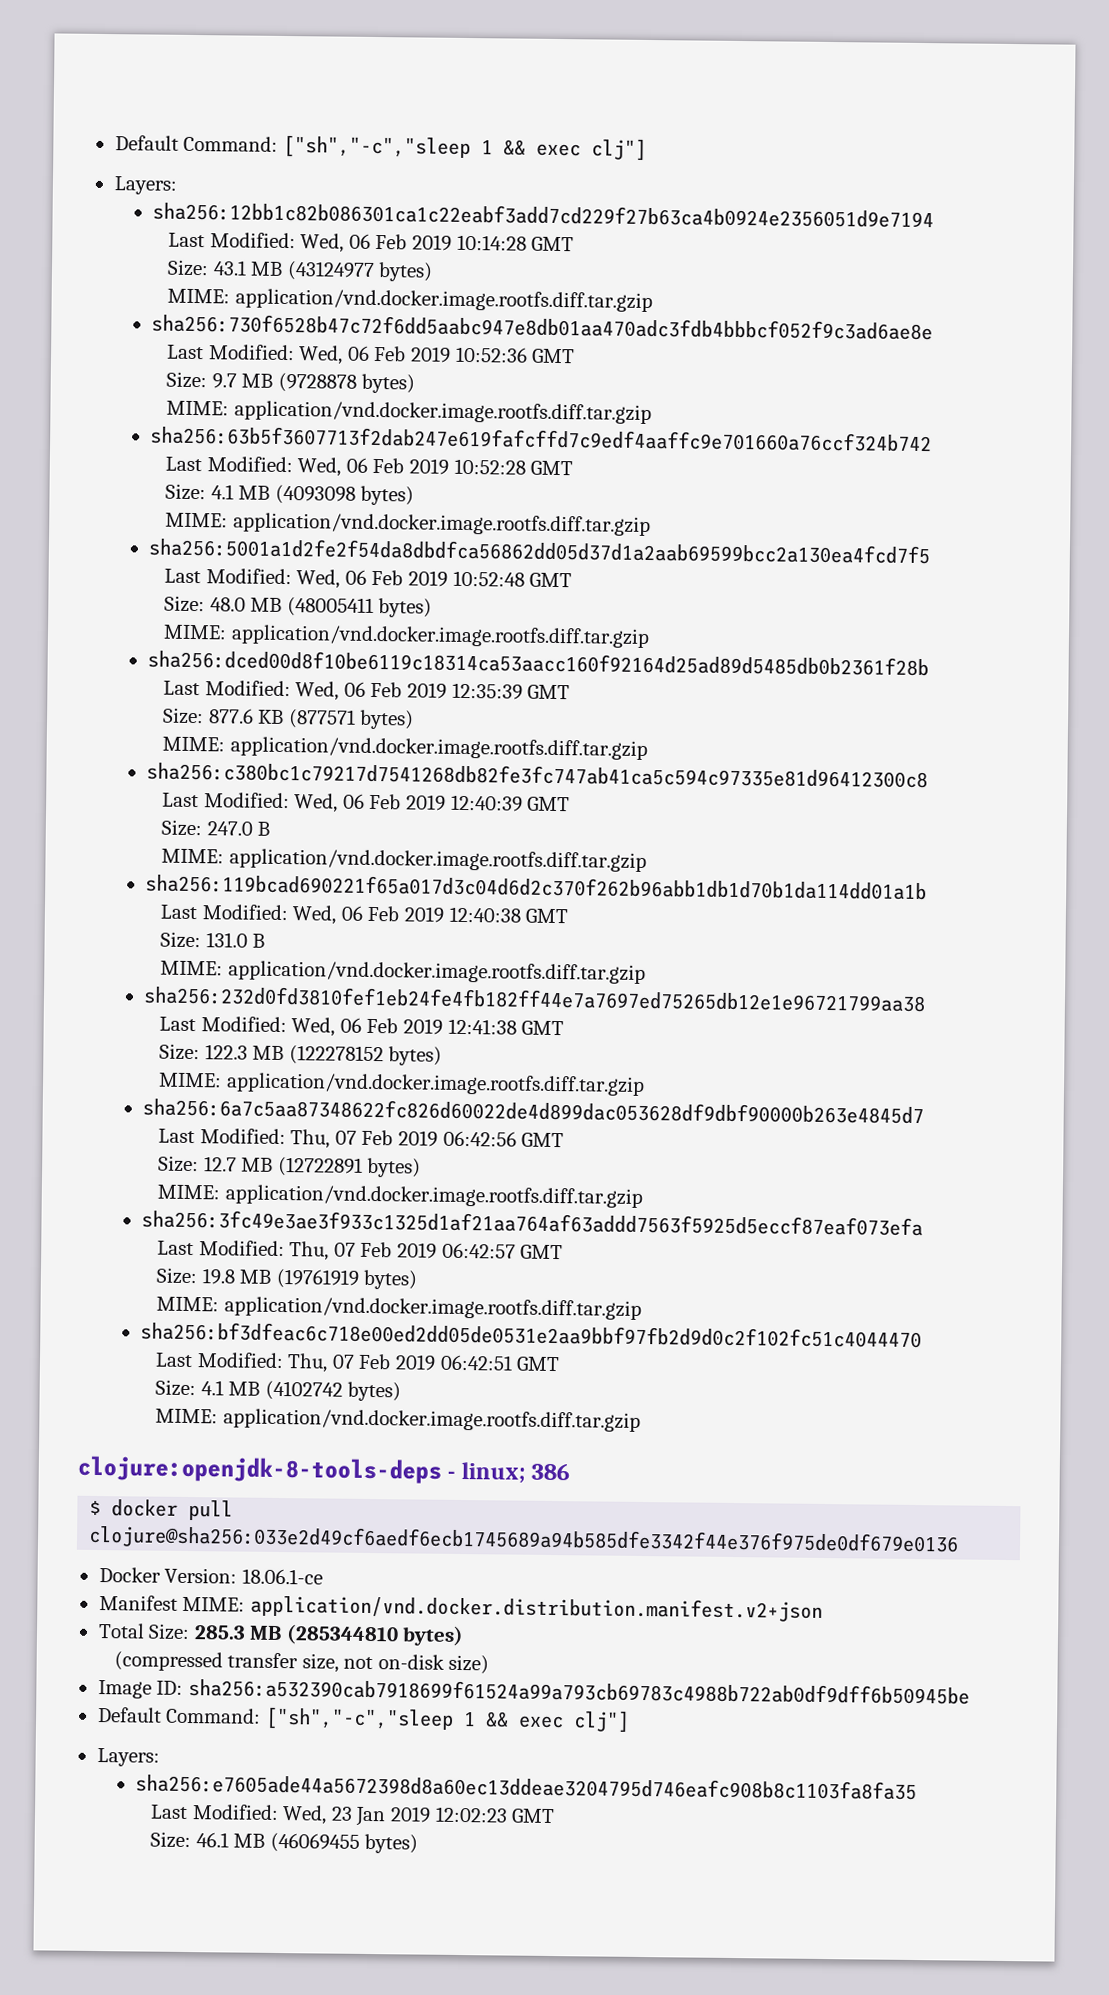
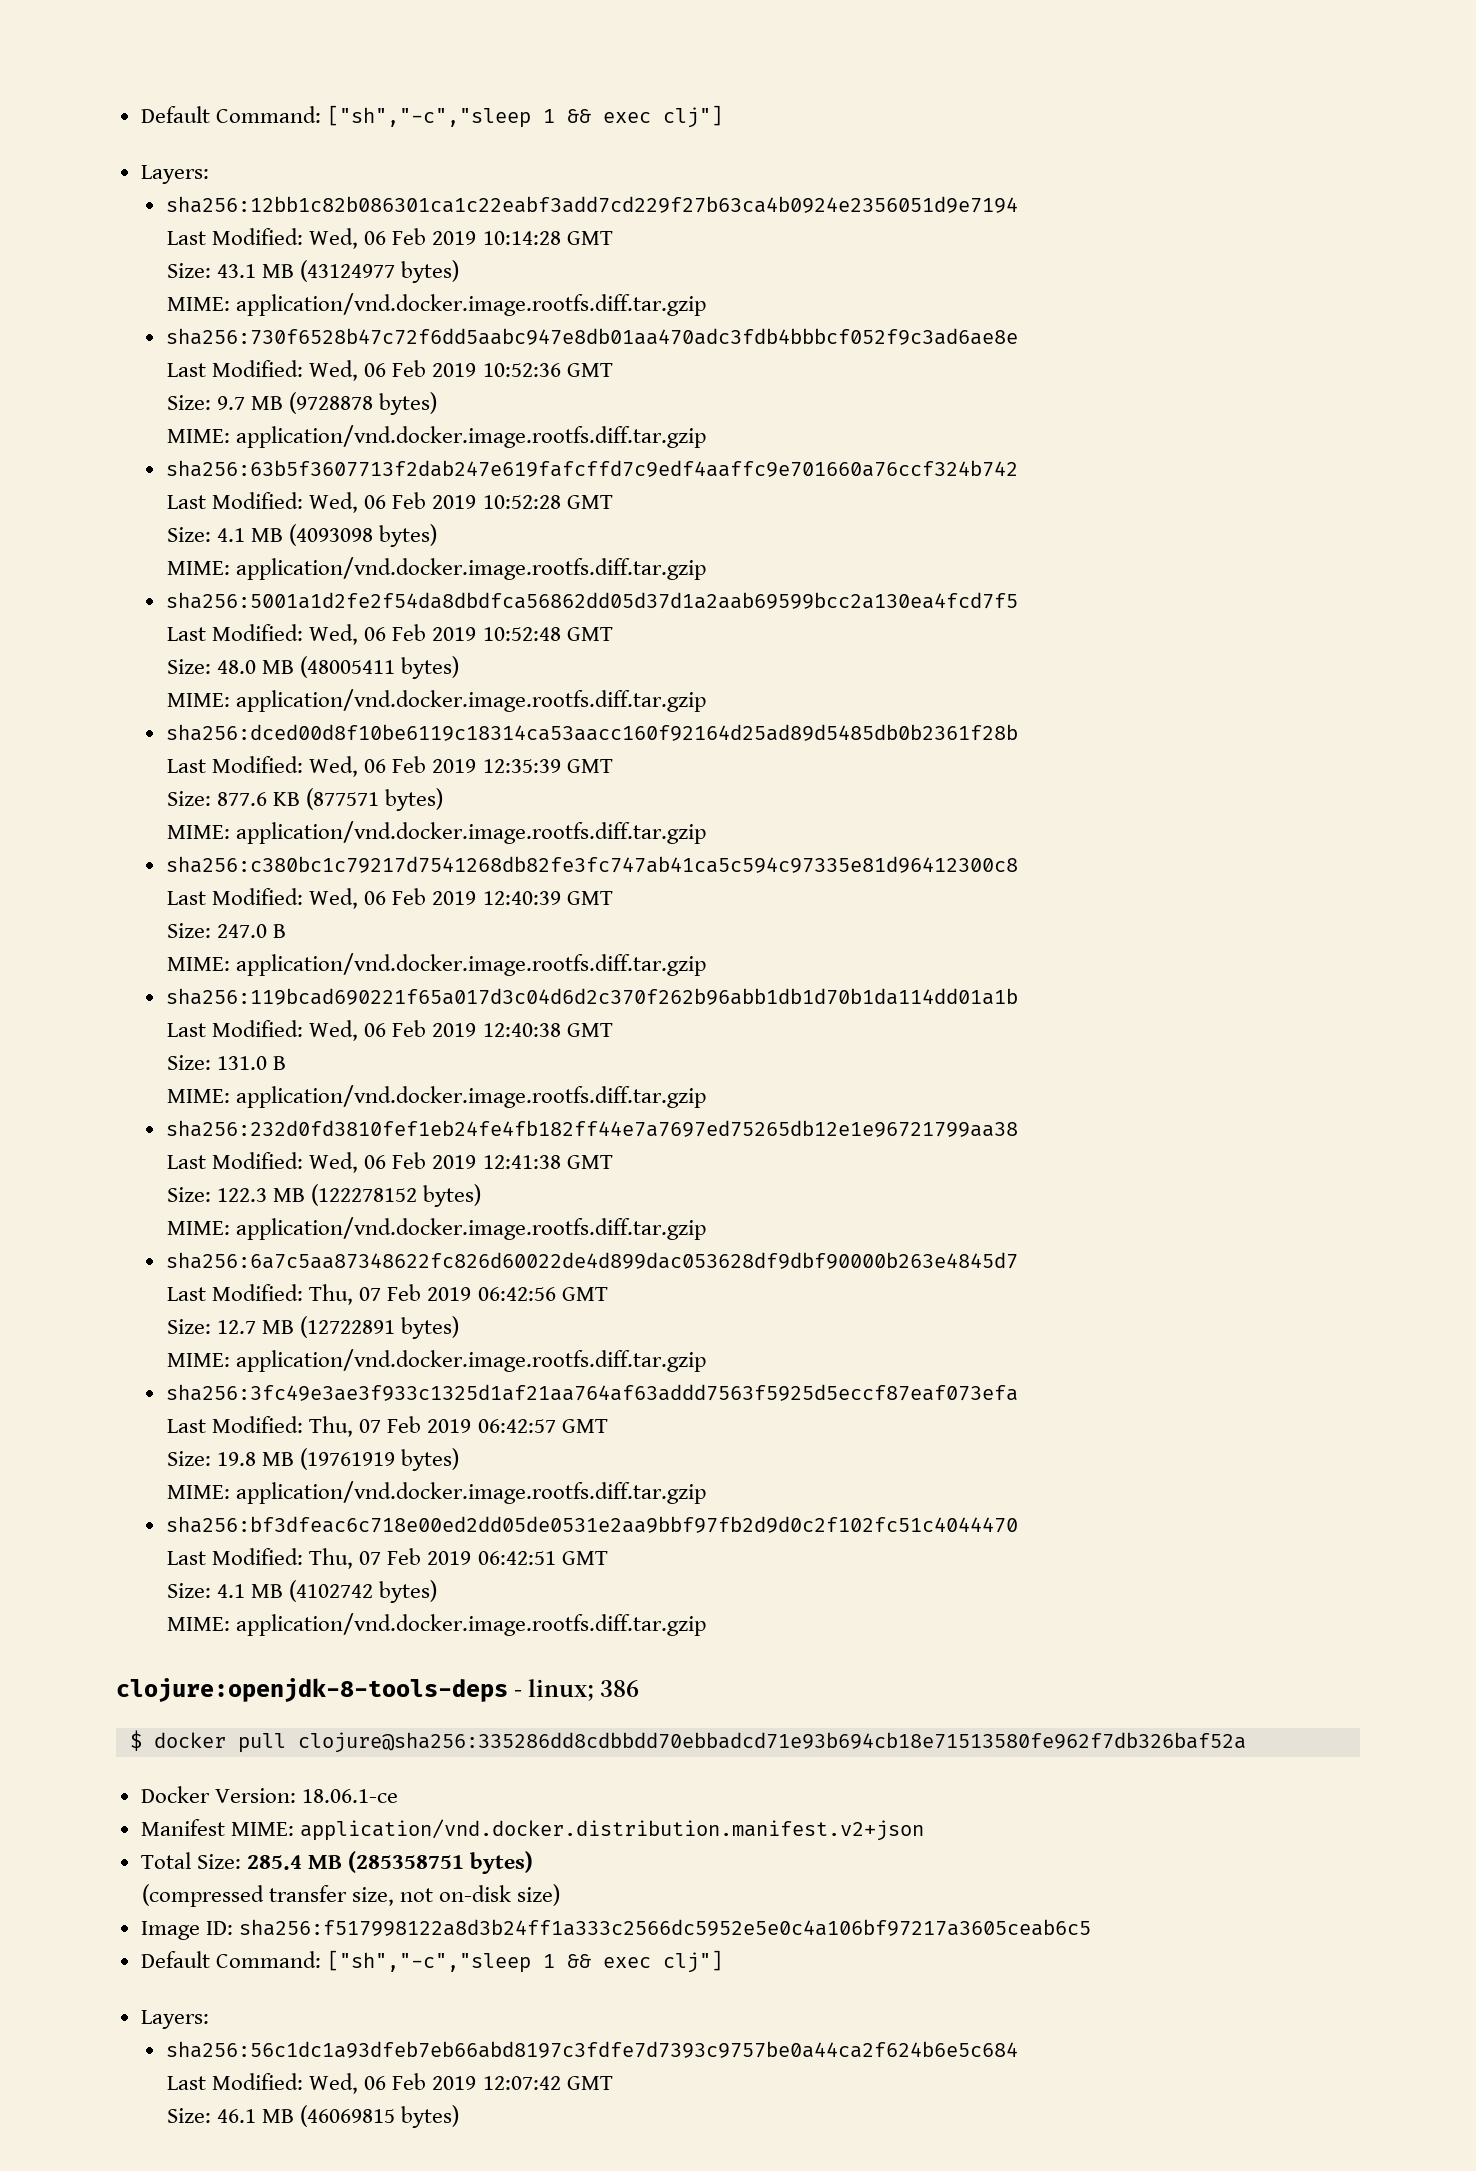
[88,1524,960,1556] clojure@sha256:033e2d49cf6aedf6ecb1745689a94b585dfe3342f44e376f975de0df679e0136 -> [297,1732,1246,1753] clojure@sha256:335286dd8cdbbdd70ebbadcd71e93b694cb18e71513580fe962f7db326baf52a
[193,1624,399,1646] 285.3 MB (285344810 -> [246,1851,465,1873] 285.4 MB (285358751
[187,1678,970,1705] [97,1706,630,1733] [96,1748,160,1767] [135,1773,918,1801] [150,1804,508,1827] sha256:a532390cab7918699f61524a99a793cb69783c4988b722ab0df9dff6b50945be // Default Command: ["sh","-c","sleep 1 && exec clj"] // Layers: // sha256:e7605ade44a5672398d8a60ec13ddeae3204795d746eafc908b8c1103fa8fa35 // Last Modified: Wed, 23 Jan 2019 12:02:23 -> [238,1919,1091,1936] [140,1950,723,1973] [140,2010,209,2029] [166,2041,1019,2058] [167,2073,561,2094] sha256:f517998122a8d3b24ff1a333c2566dc5952e5e0c4a106bf97217a3605ceab6c5 // Default Command: ["sh","-c","sleep 1 && exec clj"] // Layers: // sha256:56c1dc1a93dfeb7eb66abd8197c3fdfe7d7393c9757be0a44ca2f624b6e5c684 // Last Modified: Wed, 06 Feb 2019 12:07:42
[269,1832,360,1853] (46069455 -> [300,2105,396,2127] (46069815

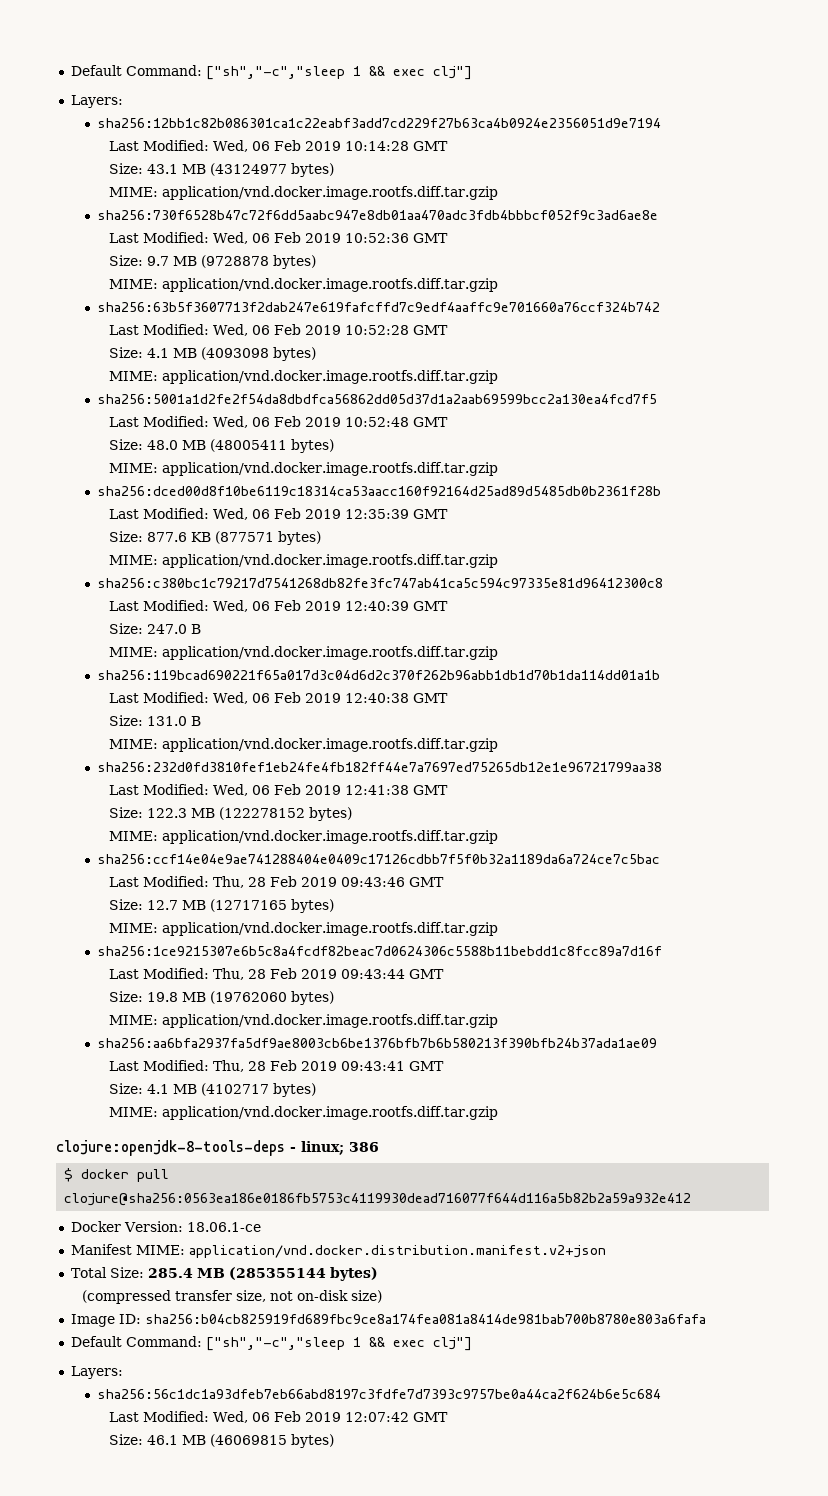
[166,1252,1019,1269] [167,1284,556,1305] sha256:6a7c5aa87348622fc826d60022de4d899dac053628df9dbf90000b263e4845d7 // Last Modified: Thu, 07 Feb 2019 06:42:56 -> [97,854,661,864] [108,876,405,888] sha256:ccf14e04e9ae741288404e0409c17126cdbb7f5f0b32a1189da6a724ce7c5bac // Last Modified: Thu, 28 Feb 2019 09:43:46
[300,1316,460,1339] [167,1349,707,1372] [166,1384,1019,1401] [167,1416,556,1437] (12722891 bytes) // MIME: application/vnd.docker.image.rootfs.diff.tar.gzip // sha256:3fc49e3ae3f933c1325d1af21aa764af63addd7563f5925d5eccf87eaf073efa // Last Modified: Thu, 07 Feb 2019 06:42:57 -> [209,899,334,913] [108,922,498,936] [97,946,663,956] [108,968,405,980] (12717165 bytes) // MIME: application/vnd.docker.image.rootfs.diff.tar.gzip // sha256:1ce9215307e6b5c8a4fcdf82beac7d0624306c5588b11bebdd1c8fcc89a7d16f // Last Modified: Thu, 28 Feb 2019 09:43:44
[300,1448,460,1471] [167,1481,707,1504] [166,1516,1019,1533] [167,1548,608,1569] [167,1580,374,1602] (19761919 bytes) // MIME: application/vnd.docker.image.rootfs.diff.tar.gzip // sha256:bf3dfeac6c718e00ed2dd05de0531e2aa9bbf97fb2d9d0c2f102fc51c4044470 // Last Modified: Thu, 07 Feb 2019 06:42:51 GMT // Size: 4.1 MB (4102742 -> [209,991,334,1005] [108,1014,498,1028] [97,1038,658,1048] [108,1060,444,1072] [108,1083,269,1096] (19762060 bytes) // MIME: application/vnd.docker.image.rootfs.diff.tar.gzip // sha256:aa6bfa2937fa5df9ae8003cb6be1376bfb7b6b580213f390bfb24b37ada1ae09 // Last Modified: Thu, 28 Feb 2019 09:43:41 GMT // Size: 4.1 MB (4102717
[297,1732,1246,1753] clojure@sha256:335286dd8cdbbdd70ebbadcd71e93b694cb18e71513580fe962f7db326baf52a -> [64,1193,692,1206] clojure@sha256:0563ea186e0186fb5753c4119930dead716077f644d116a5b82b2a59a932e412
[348,1851,465,1873] (285358751 -> [228,1267,326,1280] (285355144
[238,1919,1091,1936] sha256:f517998122a8d3b24ff1a333c2566dc5952e5e0c4a106bf97217a3605ceab6c5 -> [144,1314,706,1324] sha256:b04cb825919fd689fbc9ce8a174fea081a8414de981bab700b8780e803a6fafa

